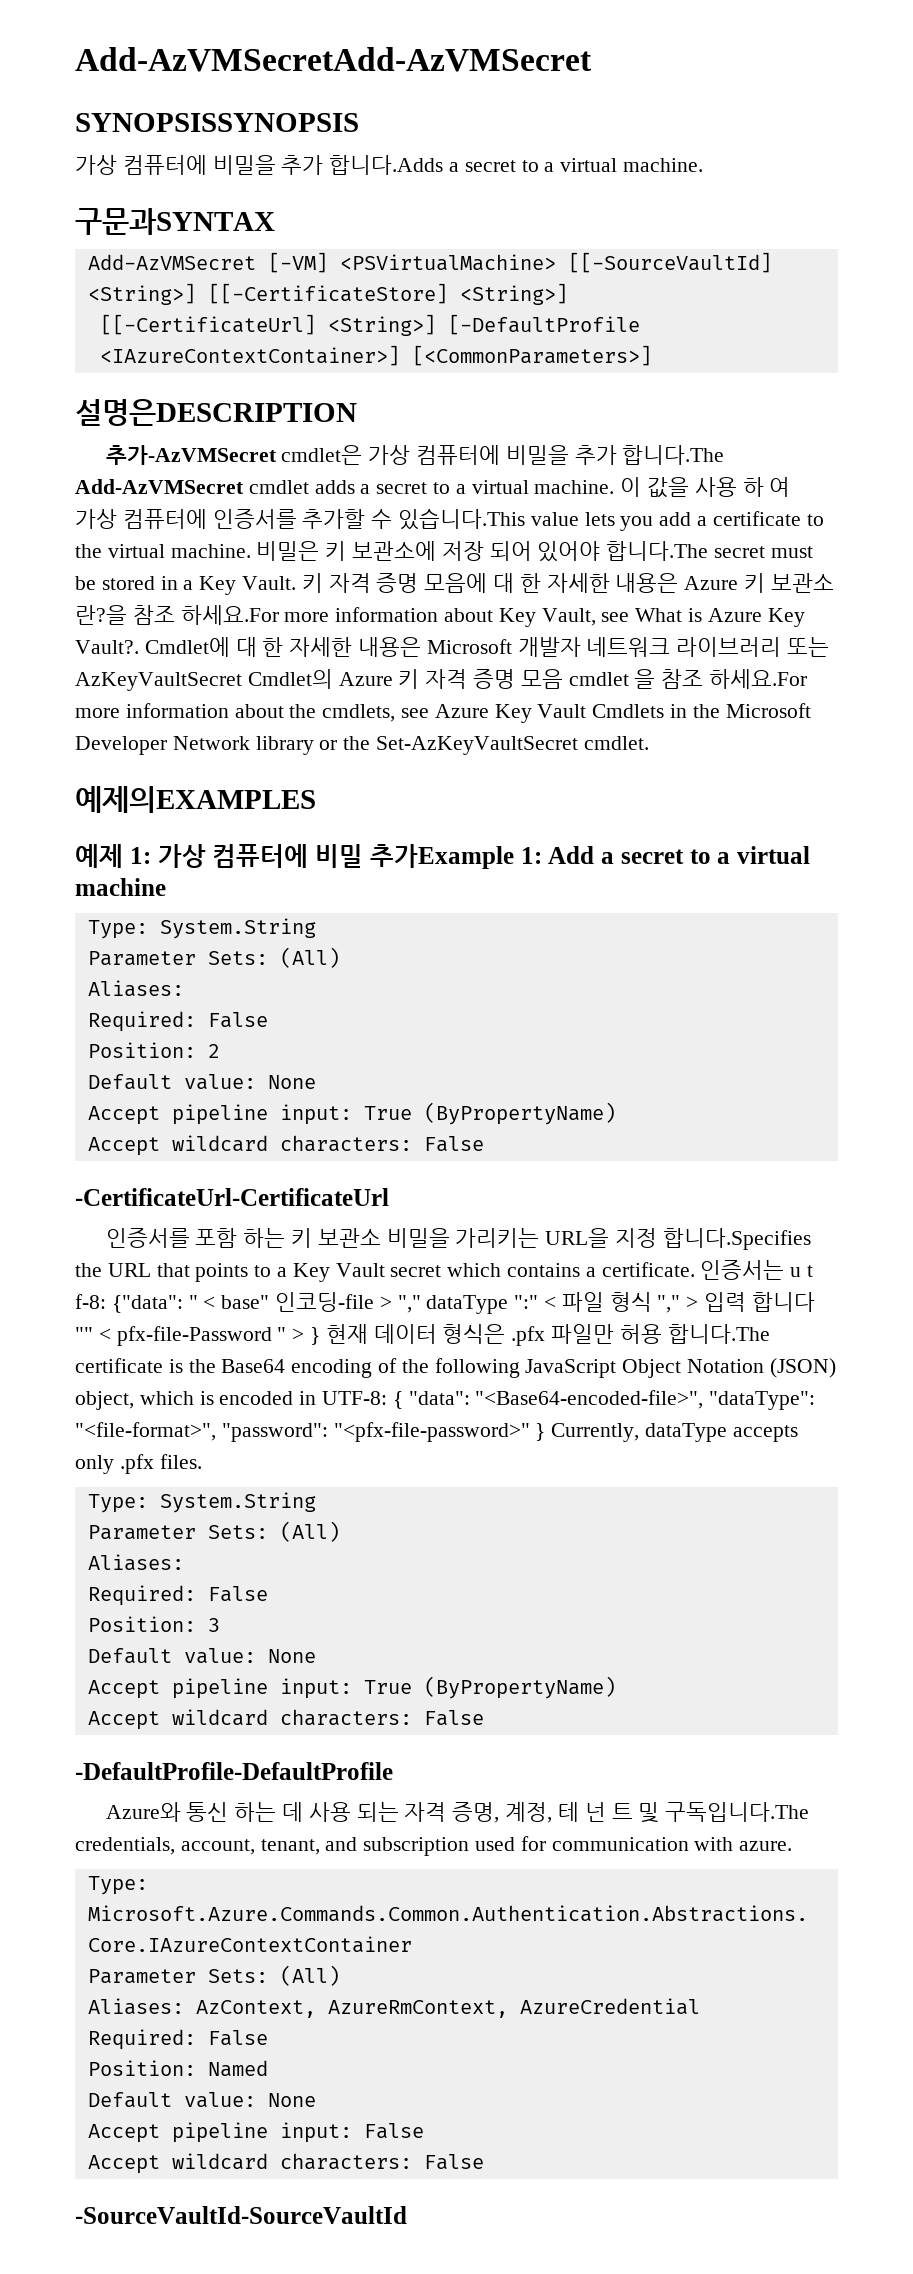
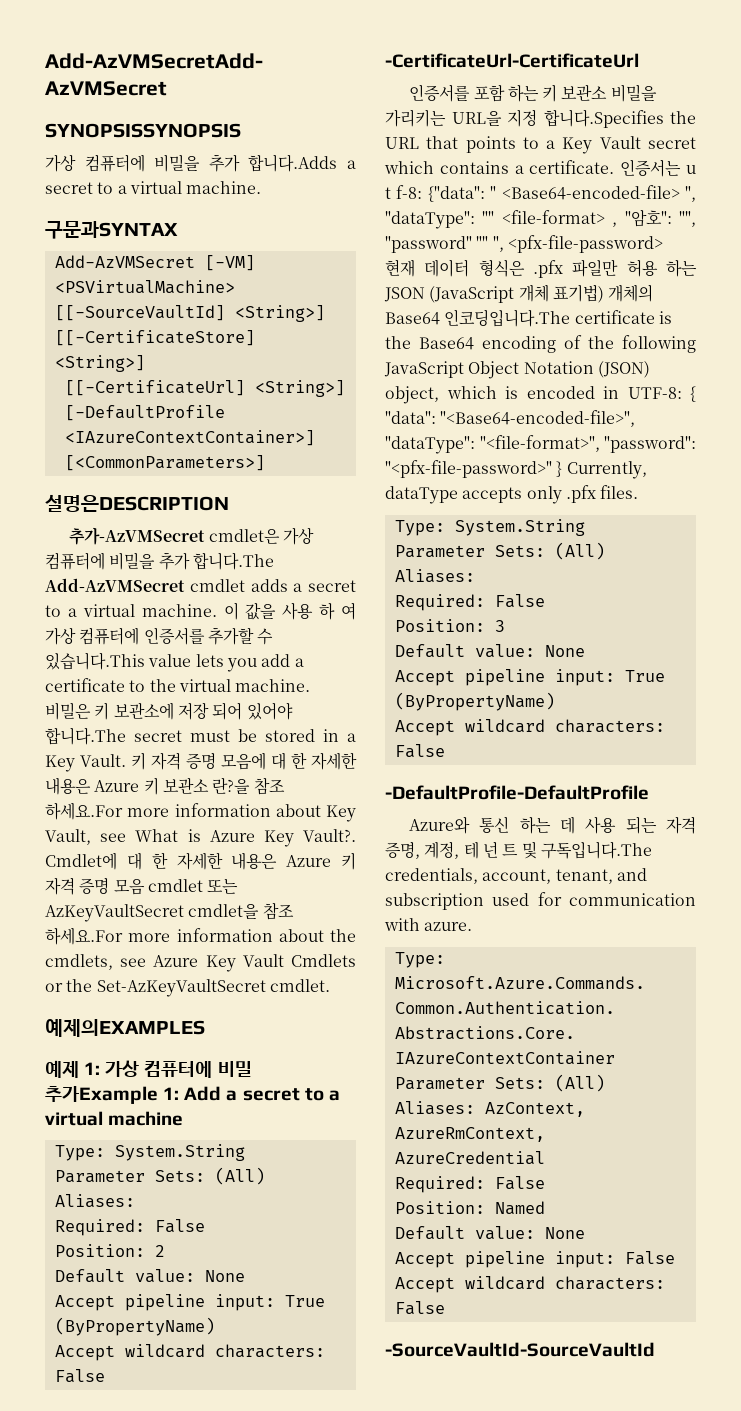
[426,637,830,657] [75,669,333,691] Microsoft 개발자 네트워크 라이브러리 또는 AzKeyVaultSecret Cmdlet의 -> (278, 861) none
[634,669,656,689] 을 -> [207,879,239,894] [45,904,260,922] 또는 AzKeyVaultSecret cmdlet을
[670,703,811,718] [75,736,314,755] in the Microsoft Developer Network library -> (356, 960) none
[203,1292,815,1314] [75,1326,321,1346] < base" 인코딩-file > "," dataType ":" < 파일 형식 "," > 입력 합니다 "" < pfx-file-Password " > } -> [501,185,696,202] [385,209,696,229] [385,235,663,253] <Base64-encoded-file> ", "dataType": "" <file-format> , "암호": "", "password" "" ", <pfx-file-password>
[667,1324,770,1344] 합니다.The -> [666,260,697,277] [384,284,654,303] [385,309,571,327] 하는 JSON (JavaScript 개체 표기법) 개체의 Base64 인코딩입니다.The

